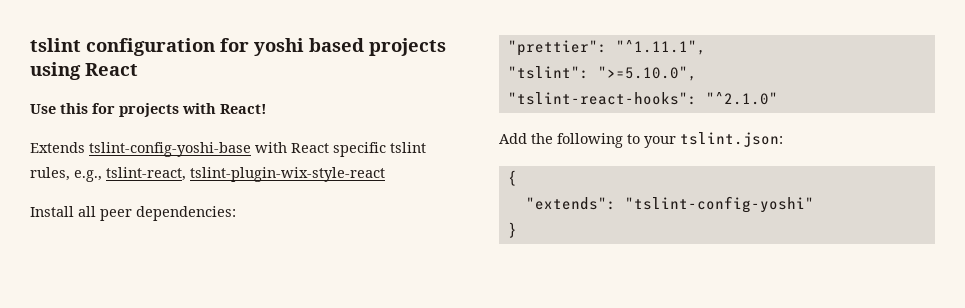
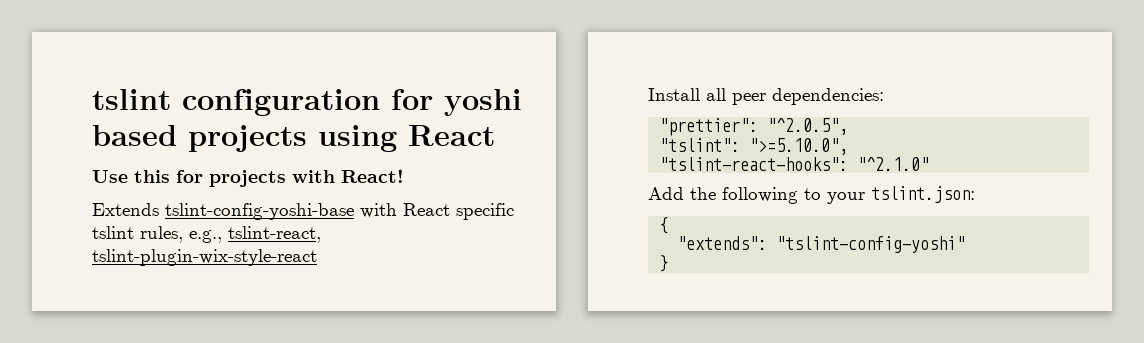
[615,40,706,55] "^1.11.1", -> [767,118,849,135] "^2.0.5",

